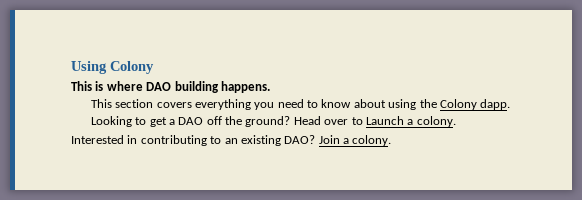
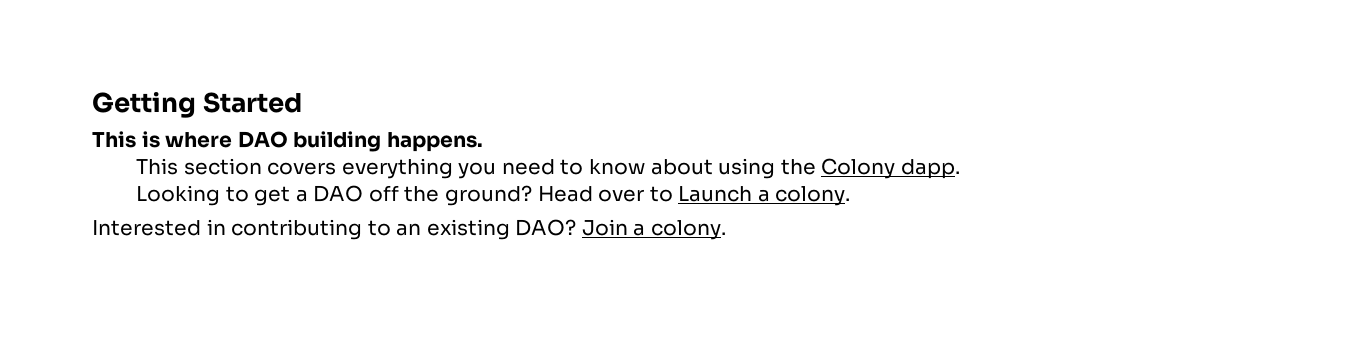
[71,61,154,74] Using Colony -> [92,92,303,118] Getting Started

